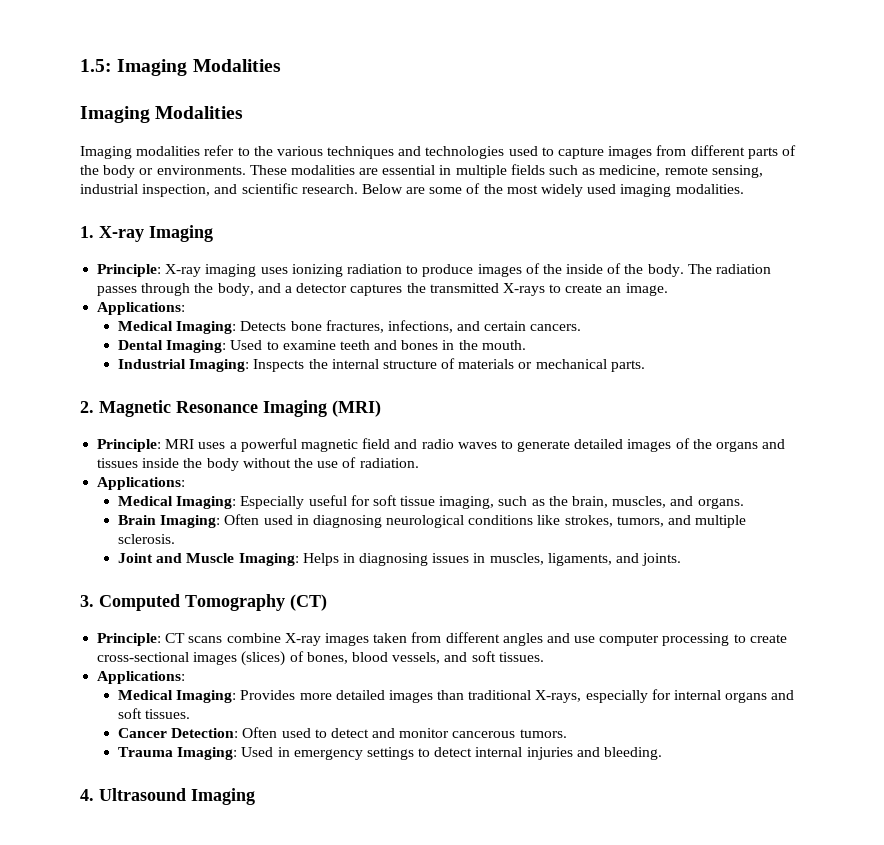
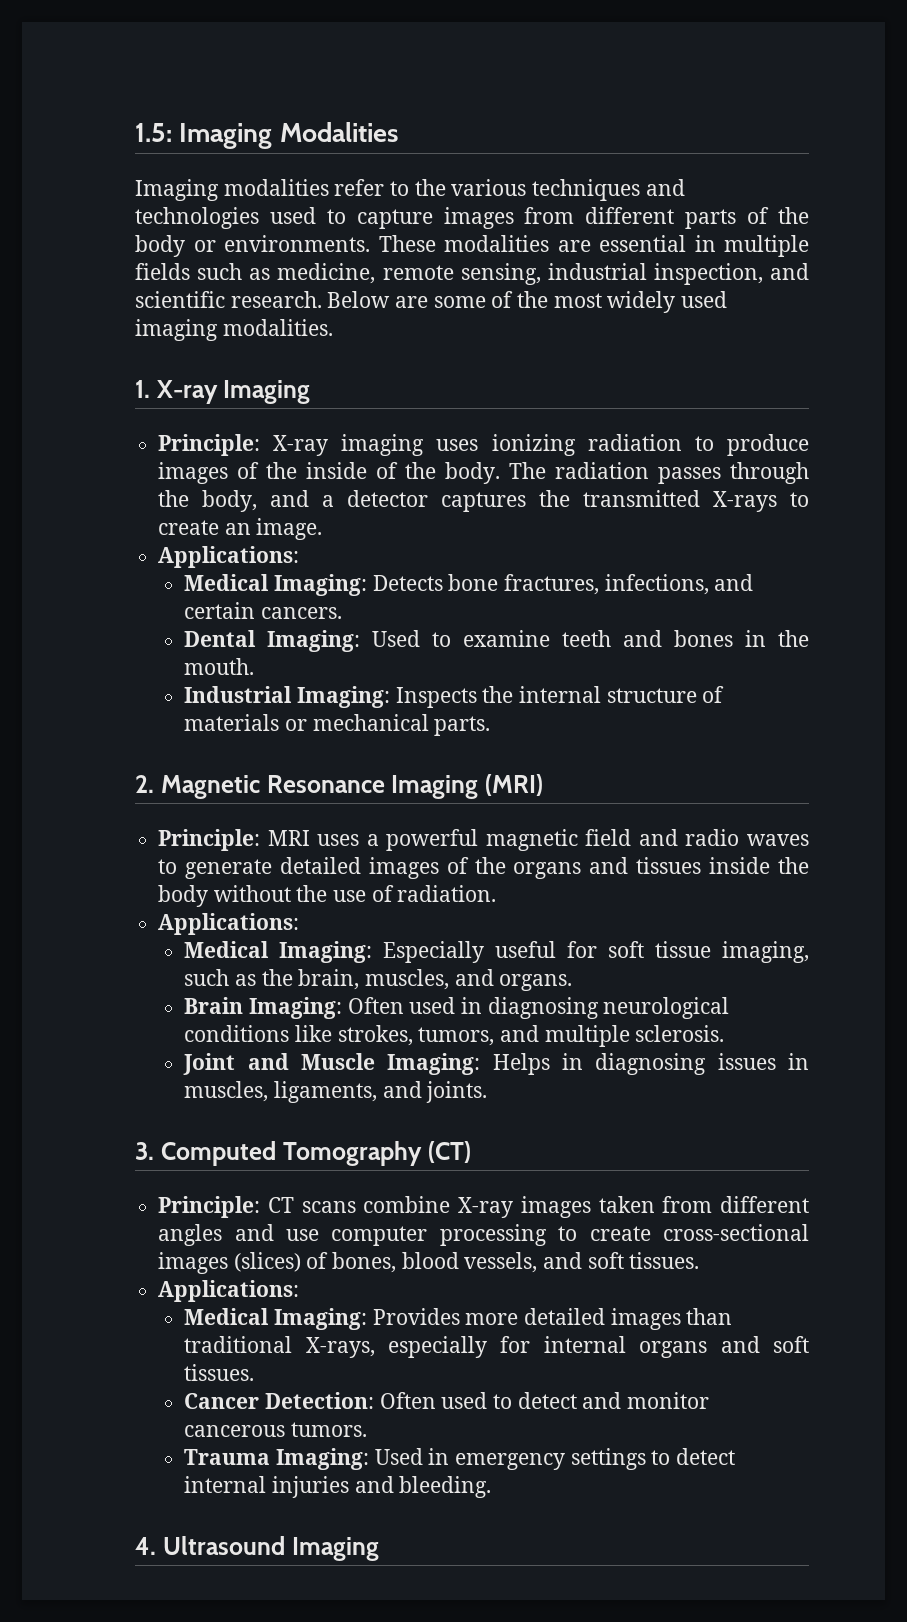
[80,106,244,123] // Imaging Modalities -> (398, 132) none

